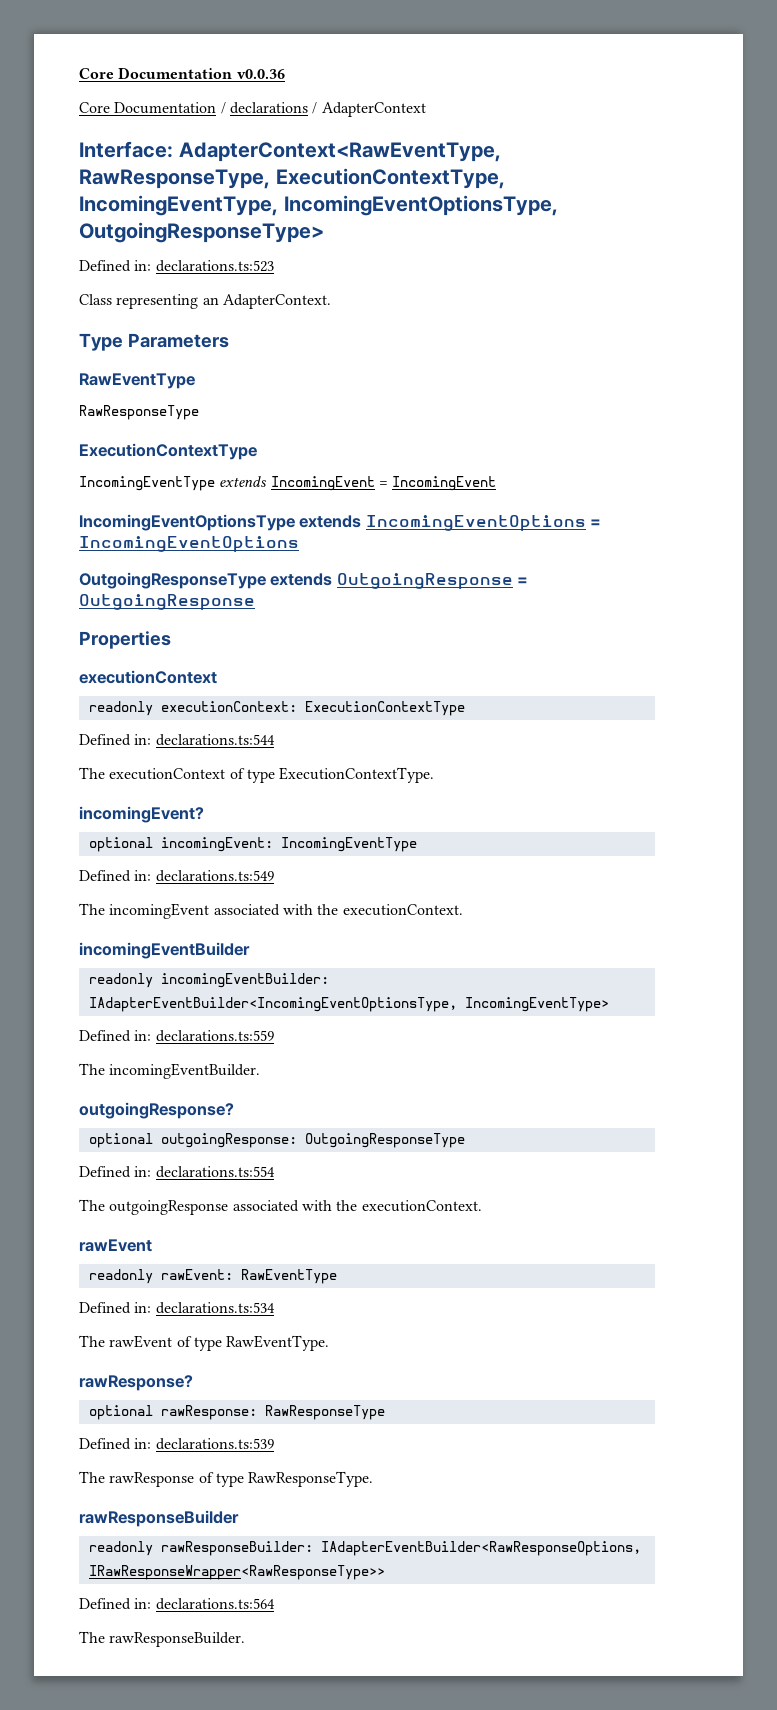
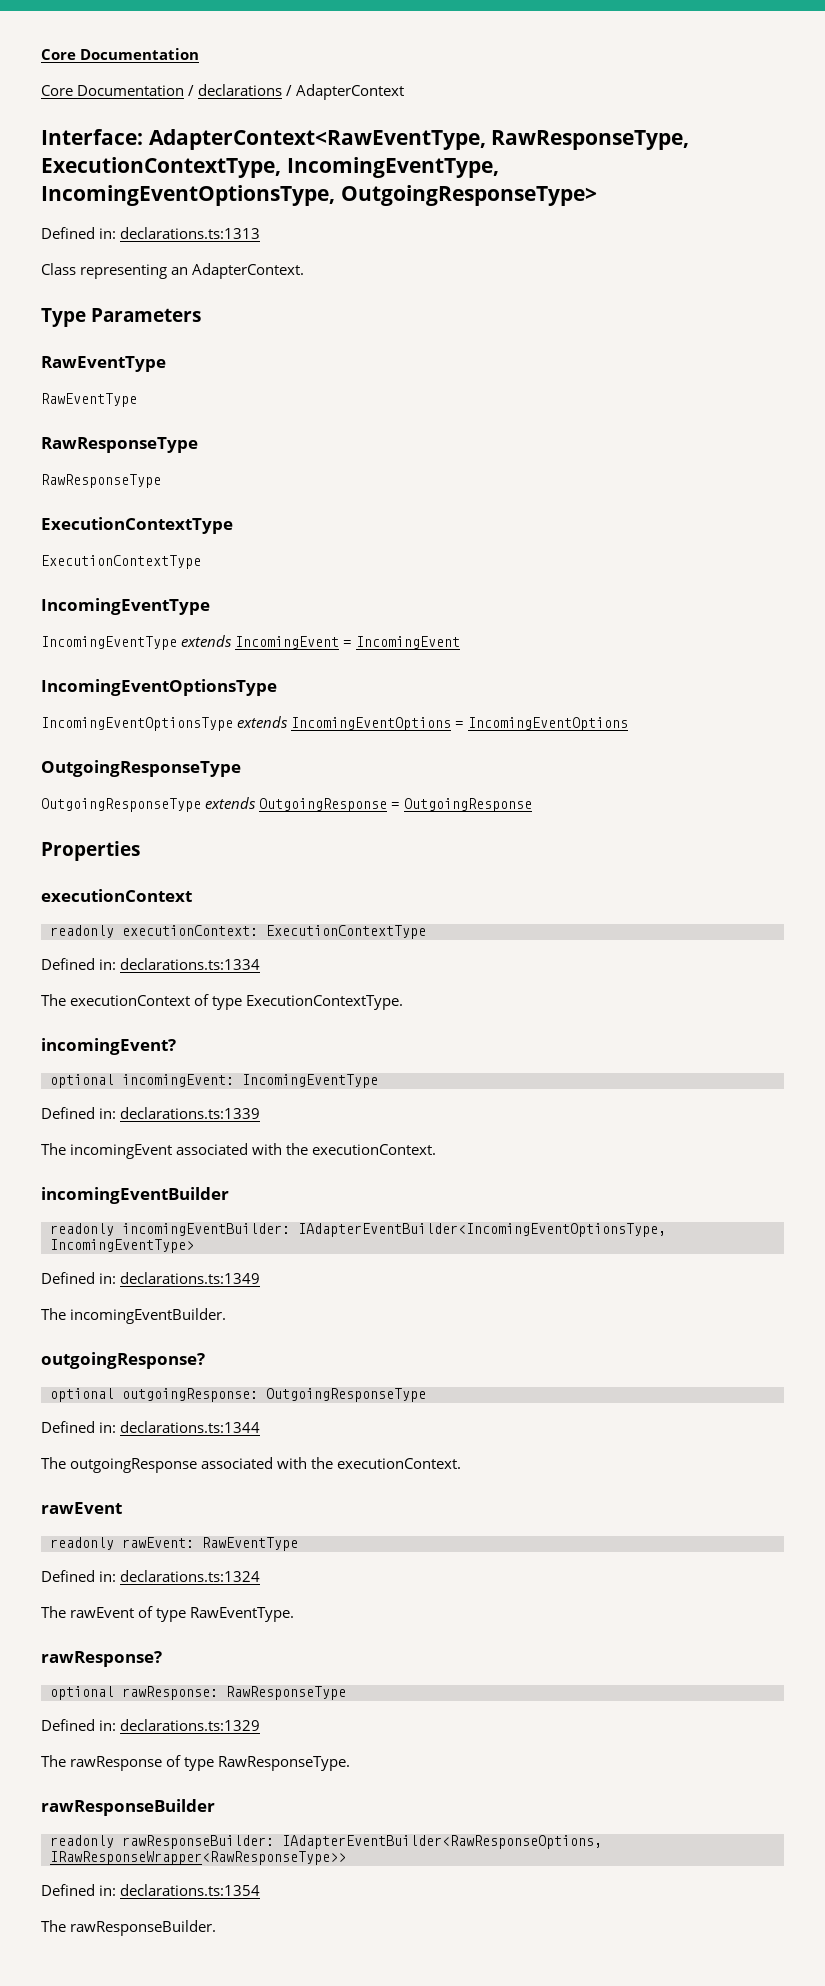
[79,67,285,79] Core Documentation v0.0.36 -> [41,48,200,60] Core Documentation
[155,260,274,272] declarations.ts:523 -> [120,227,261,239] declarations.ts:1313
(195, 381) none -> [41,393,137,407] [41,437,198,453] // RawEventType // RawResponseType
(257, 451) none -> [41,555,201,569] [41,598,210,615] // ExecutionContextType // IncomingEventType
(295, 522) none -> [41,717,233,731] // IncomingEventOptionsType
(266, 580) none -> [41,798,201,812] // OutgoingResponseType
[155,734,275,746] declarations.ts:544 -> [120,958,261,970] declarations.ts:1334
[155,870,274,882] declarations.ts:549 -> [120,1107,261,1119] declarations.ts:1339
[155,1030,274,1042] declarations.ts:559 -> [120,1272,261,1284] declarations.ts:1349
[155,1166,275,1178] declarations.ts:554 -> [120,1421,261,1433] declarations.ts:1344
[155,1302,275,1314] declarations.ts:534 -> [120,1570,261,1582] declarations.ts:1324
[155,1438,274,1450] declarations.ts:539 -> [120,1719,261,1731] declarations.ts:1329
[155,1598,275,1610] declarations.ts:564 -> [120,1884,261,1896] declarations.ts:1354

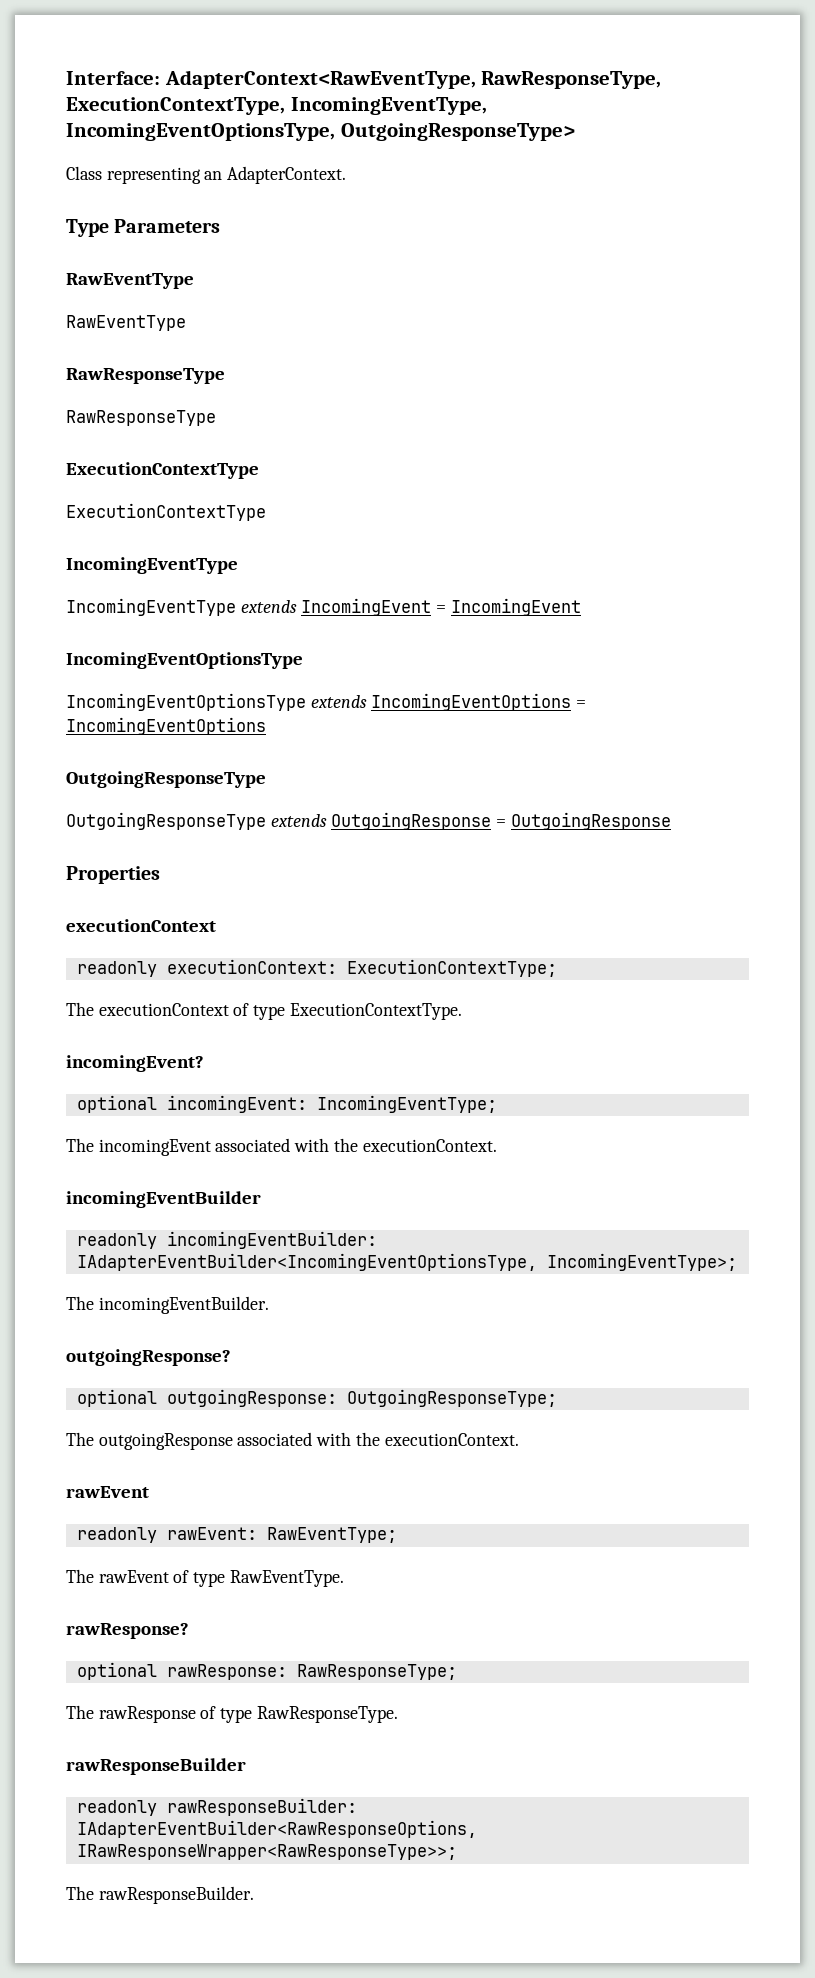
[41,48,200,60] [41,84,405,100] Core Documentation // Core Documentation / declarations / AdapterContext // -> (66, 78) none
[41,227,261,239] // Defined in: declarations.ts:1313 -> (575, 132) none
[266,925,426,939] [41,958,261,970] ExecutionContextType // Defined in: declarations.ts:1334 -> [346,959,557,977] ExecutionContextType;
[242,1074,378,1088] [41,1107,261,1119] IncomingEventType // Defined in: declarations.ts:1339 -> [316,1095,497,1113] IncomingEventType;
[50,1239,194,1253] [41,1272,261,1284] IncomingEventType> // Defined in: declarations.ts:1349 -> [546,1253,737,1271] IncomingEventType>;
[266,1388,426,1402] [41,1421,261,1433] OutgoingResponseType // Defined in: declarations.ts:1344 -> [346,1389,557,1407] OutgoingResponseType;
[202,1537,298,1551] [41,1570,261,1582] RawEventType // Defined in: declarations.ts:1324 -> [266,1527,397,1543] RawEventType;
[226,1686,346,1700] [41,1719,261,1731] RawResponseType // Defined in: declarations.ts:1329 -> [296,1664,457,1680] RawResponseType;
[50,1851,346,1865] [41,1884,261,1896] IRawResponseWrapper<RawResponseType>> // Defined in: declarations.ts:1354 -> [76,1844,457,1860] IRawResponseWrapper<RawResponseType>>;

